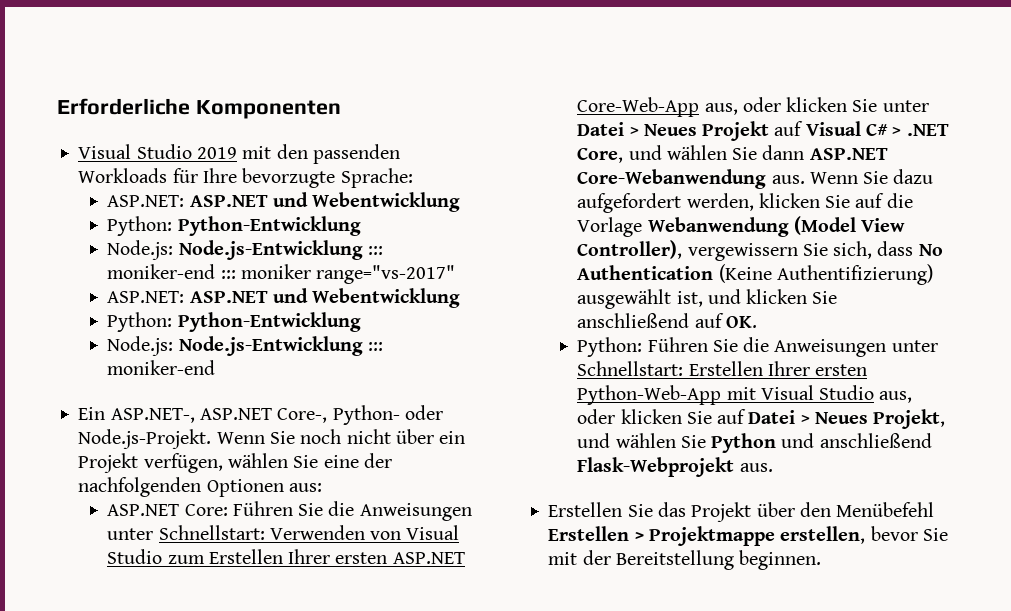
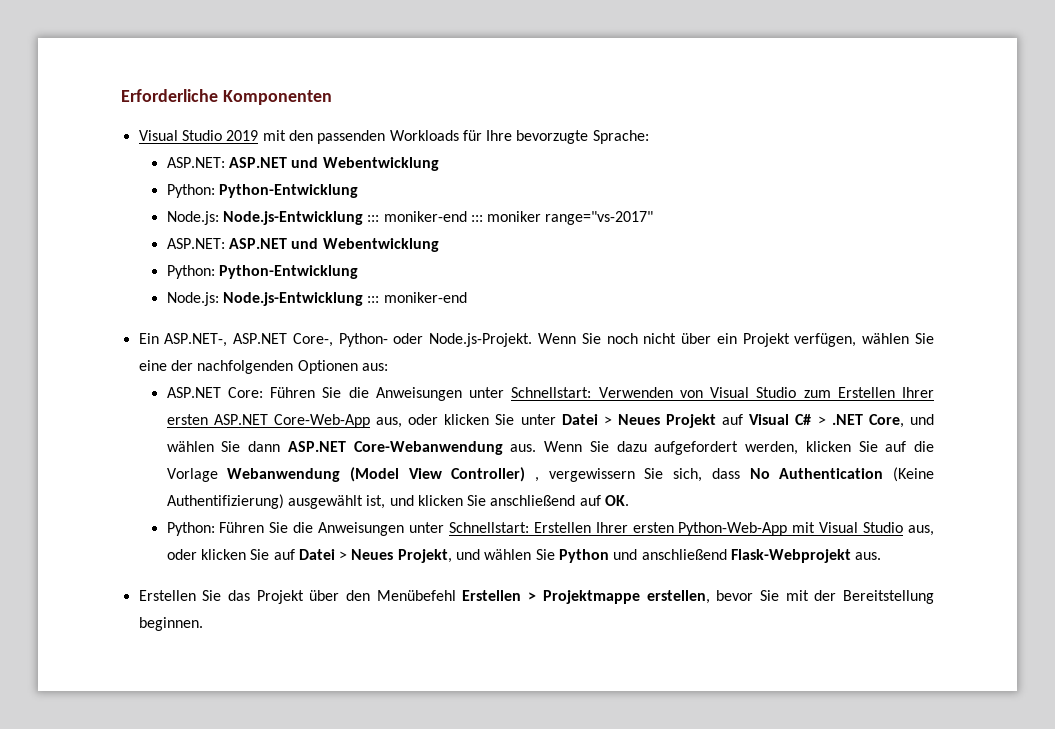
[577,240,683,259] Controller), -> [451,467,540,482] Controller) ,

